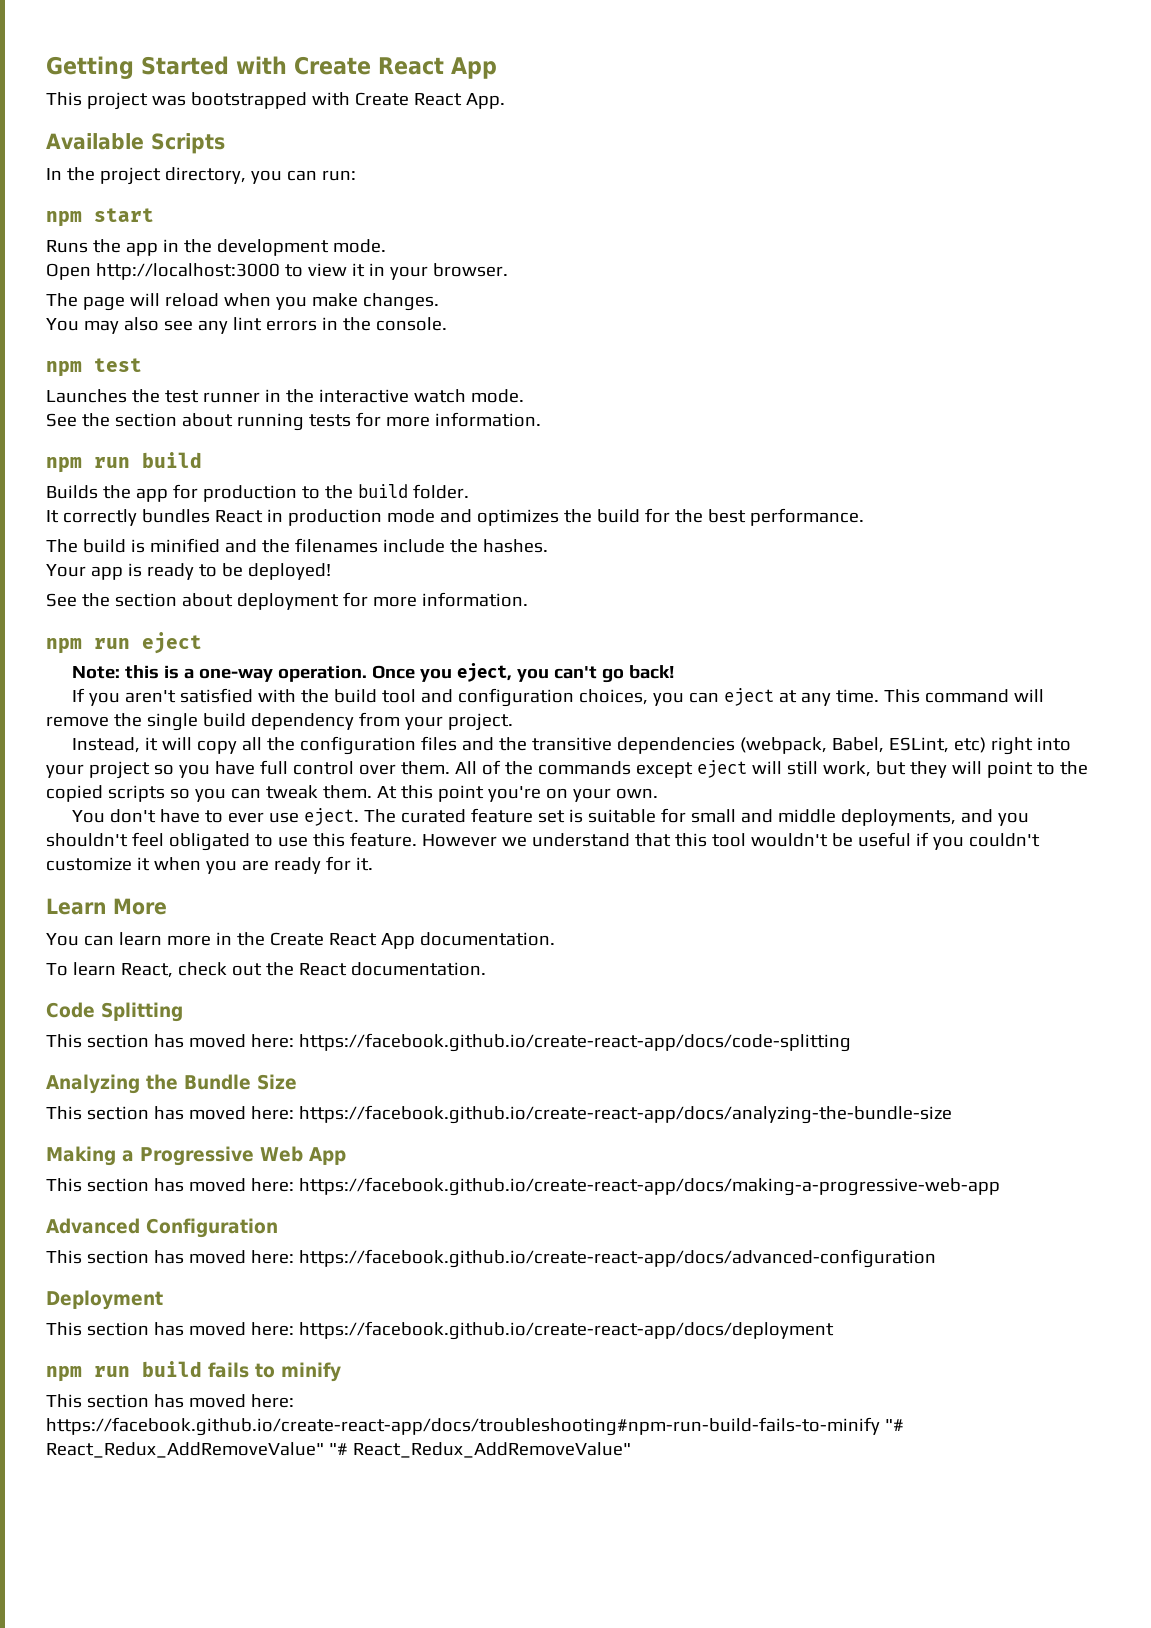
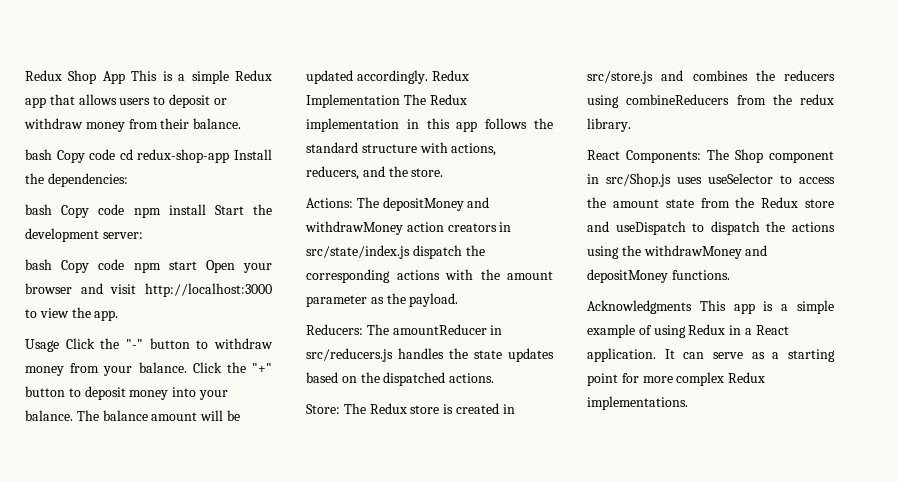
[46,56,497,79] [46,92,505,110] [46,133,225,154] [46,167,356,185] [46,208,154,227] [46,239,386,256] [46,263,508,280] [46,293,439,311] [46,317,447,334] [46,358,142,377] [46,389,524,403] [46,412,541,431] [46,452,202,473] [46,484,469,502] [46,508,864,526] [46,538,548,553] [46,563,331,580] [46,592,528,610] [46,632,202,654] [71,663,674,683] [71,688,1044,707] [46,712,513,731] [71,736,1071,755] [46,760,1088,779] [46,785,658,802] [71,808,1029,826] [46,832,1040,851] [46,856,373,874] [46,898,167,915] [46,932,555,949] [46,962,486,978] [46,1002,183,1022] [46,1033,851,1052] [46,1074,297,1094] [46,1105,952,1124] [46,1146,346,1166] [46,1177,1000,1196] [46,1218,278,1238] [46,1249,936,1268] [46,1290,163,1310] [46,1321,834,1340] [46,1361,341,1382] [46,1394,294,1408] [46,1417,904,1436] [46,1442,631,1458] Getting Started with Create React App // This project was bootstrapped with Create React App. // Available Scripts // In the project directory, you can run: // npm start // Runs the app in the development mode. // Open http://localhost:3000 to view it in your browser. // The page will reload when you make changes. // You may also see any lint errors in the console. // npm test // Launches the test runner in the interactive watch mode. // See the section about running tests for more information. // npm run build // Builds the app for production to the build folder. // It correctly bundles React in production mode and optimizes the build for the best performance. // The build is minified and the filenames include the hashes. // Your app is ready to be deployed! // See the section about deployment for more information. // npm run eject // Note: this is a one-way operation. Once you eject, you can't go back! // If you aren't satisfied with the build tool and configuration choices, you can eject at any time. This command will remove the single build dependency from your project. // Instead, it will copy all the configuration files and the transitive dependencies (webpack, Babel, ESLint, etc) right into your project so you have full control over them. All of the commands except eject will still work, but they will point to the copied scripts so you can tweak them. At this point you're on your own. // You don't have to ever use eject. The curated feature set is suitable for small and middle deployments, and you shouldn't feel obligated to use this feature. However we understand that this tool wouldn't be useful if you couldn't customize it when you are ready for it. // Learn More // You can learn more in the Create React App documentation. // To learn React, check out the React documentation. // Code Splitting // This section has moved here: https://facebook.github.io/create-react-app/docs/code-splitting // Analyzing the Bundle Size // This section has moved here: https://facebook.github.io/create-react-app/docs/analyzing-the-bundle-size // Making a Progressive Web App // This section has moved here: https://facebook.github.io/create-react-app/docs/making-a-progressive-web-app // Advanced Configuration // This section has moved here: https://facebook.github.io/create-react-app/docs/advanced-configuration // Deployment // This section has moved here: https://facebook.github.io/create-react-app/docs/deployment // npm run build fails to minify // This section has moved here: https://facebook.github.io/create-react-app/docs/troubleshooting#npm-run-build-fails-to-minify "# React_Redux_AddRemoveValue" "# React_Redux_AddRemoveValue" -> [25,70,272,84] [25,94,227,108] [24,118,242,132] [25,149,272,163] [25,173,128,187] [25,204,272,218] [25,228,143,242] [25,259,272,273] [25,283,272,297] [25,307,119,321] [25,338,273,352] [25,362,272,376] [25,386,228,400] [25,410,240,421] [306,70,469,84] [306,94,467,108] [306,118,553,132] [306,142,497,156] [306,166,444,180] [306,197,490,211] [305,221,512,235] [306,245,485,259] [306,269,553,283] [306,293,459,307] [306,324,503,335] [306,348,554,362] [306,372,495,386] [306,403,515,414] [587,70,835,84] [587,94,834,108] [587,118,631,132] [587,149,834,163] [587,173,835,187] [587,197,834,208] [587,221,835,235] [587,245,768,259] [587,269,730,283] [587,300,834,314] [587,324,789,338] [587,348,835,362] [587,372,766,386] [587,396,688,410] Redux Shop App This is a simple Redux app that allows users to deposit or withdraw money from their balance. // bash Copy code cd redux-shop-app Install the dependencies: // bash Copy code npm install Start the development server: // bash Copy code npm start Open your browser and visit http://localhost:3000 to view the app. // Usage Click the "-" button to withdraw money from your balance. Click the "+" button to deposit money into your balance. The balance amount will be updated accordingly. Redux Implementation The Redux implementation in this app follows the standard structure with actions, reducers, and the store. // Actions: The depositMoney and withdrawMoney action creators in src/state/index.js dispatch the corresponding actions with the amount parameter as the payload. // Reducers: The amountReducer in src/reducers.js handles the state updates based on the dispatched actions. // Store: The Redux store is created in src/store.js and combines the reducers using combineReducers from the redux library. // React Components: The Shop component in src/Shop.js uses useSelector to access the amount state from the Redux store and useDispatch to dispatch the actions using the withdrawMoney and depositMoney functions. // Acknowledgments This app is a simple example of using Redux in a React application. It can serve as a starting point for more complex Redux implementations.

